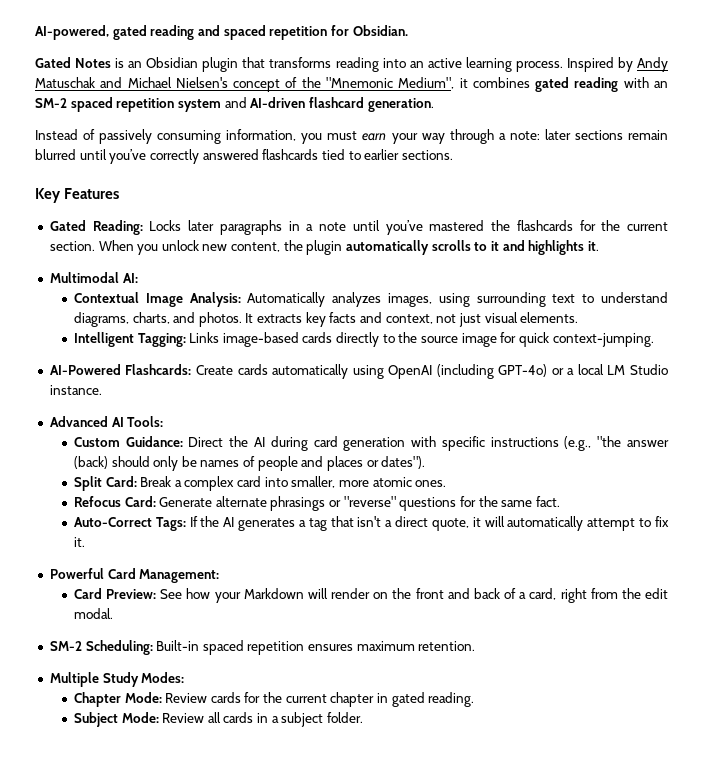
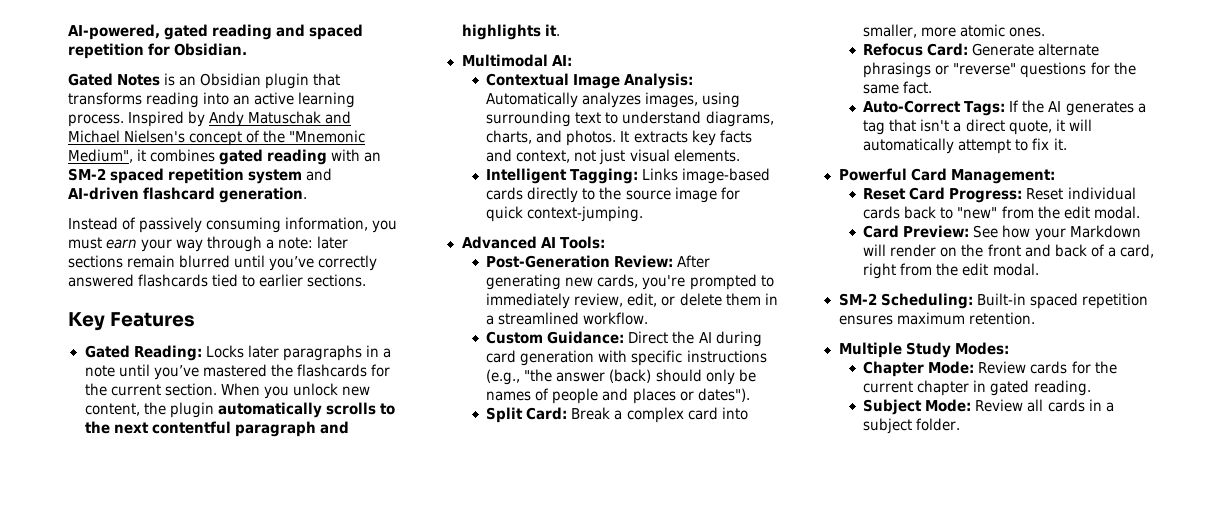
[490,241,499,251] it -> [84,421,316,437] the next contentful paragraph
[49,364,668,379] [49,385,102,395] [49,416,164,427] AI-Powered Flashcards: Create cards automatically using OpenAI (including GPT-4o) or a local LM Studio instance. // Advanced AI Tools: -> [461,236,605,249] [486,255,711,268] [486,274,774,290] [486,293,778,309] [486,312,649,325] Advanced AI Tools: // Post-Generation Review: After generating new cards, you're prompted to immediately review, edit, or delete them in a streamlined workflow.
(220, 576) none -> [863,187,1136,203] [863,206,1140,219] // Reset Card Progress: Reset individual cards back to "new" from the edit modal.

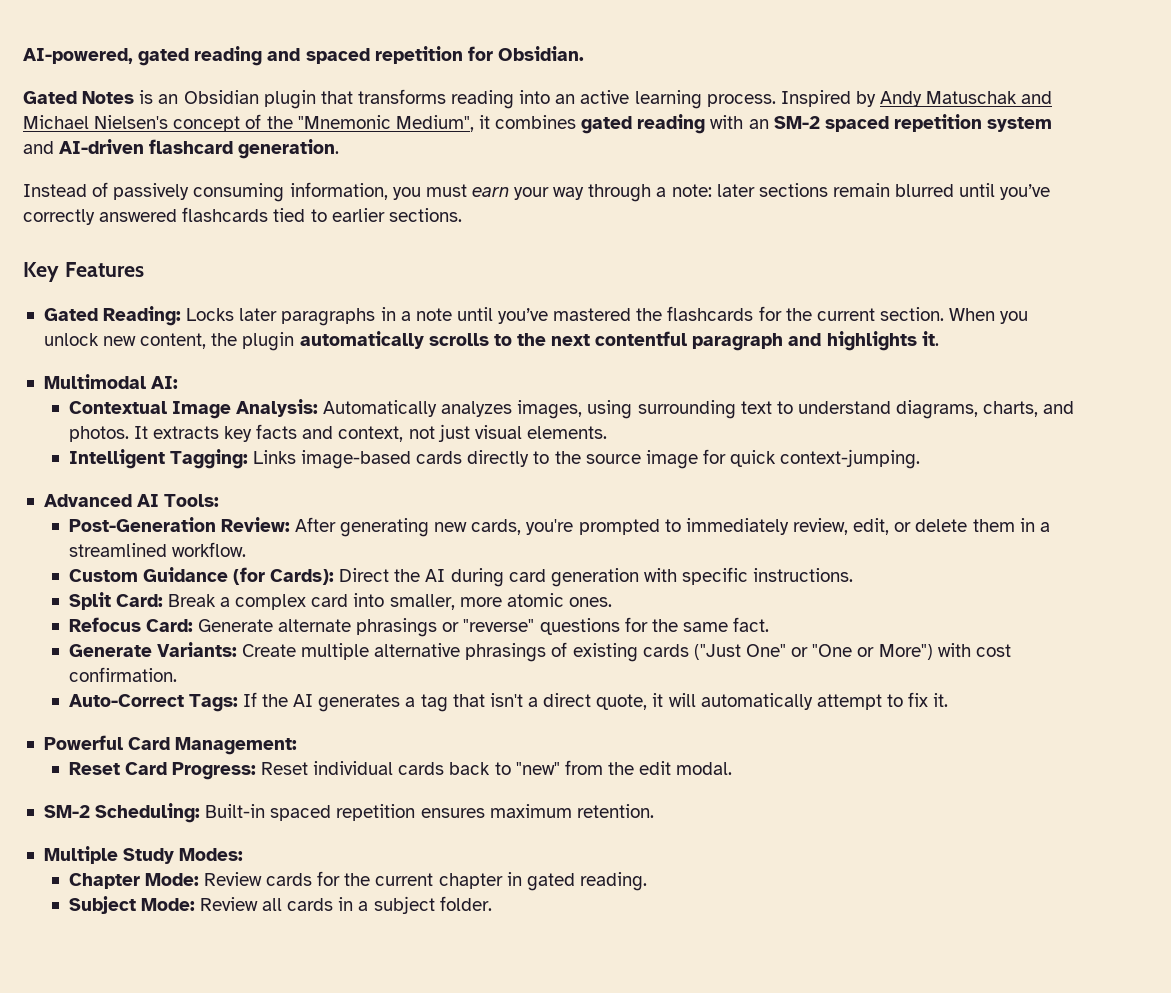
[547,331,625,344] Guidance: -> [142,567,335,585] Guidance (for Cards):
[686,350,767,363] [486,369,756,385] [486,388,750,404] instructions (e.g., "the answer (back) should only be names of people and places or dates"). -> [753,568,854,582] instructions.
(933, 87) none -> [68,642,1011,662] [68,667,177,682] // Generate Variants: Create multiple alternative phrasings of existing cards ("Just One" or "One or More") with cost confirmation.
[863,225,1141,241] [863,244,1154,258] [863,263,1039,279] // Card Preview: See how your Markdown will render on the front and back of a card, right from the edit modal. -> (733, 768) none

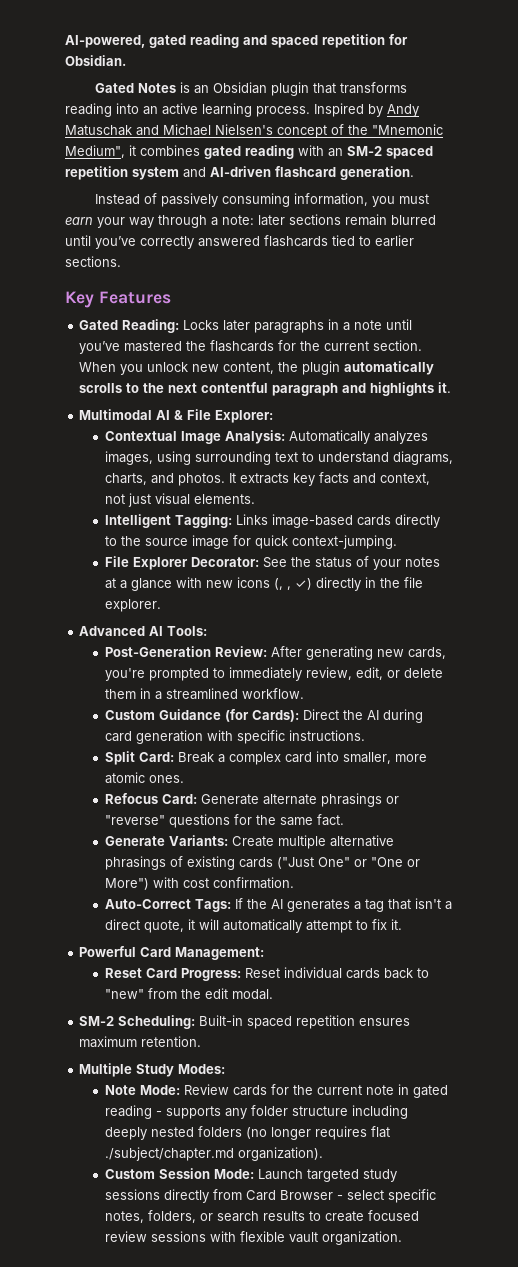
[151,376,179,389] AI: -> [156,409,274,423] AI & File Explorer:
(921, 459) none -> [104,556,440,570] [104,577,423,591] [104,599,161,612] // File Explorer Decorator: See the status of your notes at a glance with new icons (, , ✓) directly in the file explorer.
[68,873,140,889] Chapter -> [104,1085,136,1095] Note
[438,873,503,889] chapter -> [365,1085,394,1095] note
[579,872,647,891] [68,896,492,914] reading. // Subject Mode: Review all cards in a subject folder. -> [104,1105,408,1119] [104,1126,390,1140] [104,1147,323,1161] [104,1168,397,1182] [104,1189,436,1203] [104,1210,419,1223] [104,1231,402,1245] reading - supports any folder structure including deeply nested folders (no longer requires flat ./subject/chapter.md organization). // Custom Session Mode: Launch targeted study sessions directly from Card Browser - select specific notes, folders, or search results to create focused review sessions with flexible vault organization.

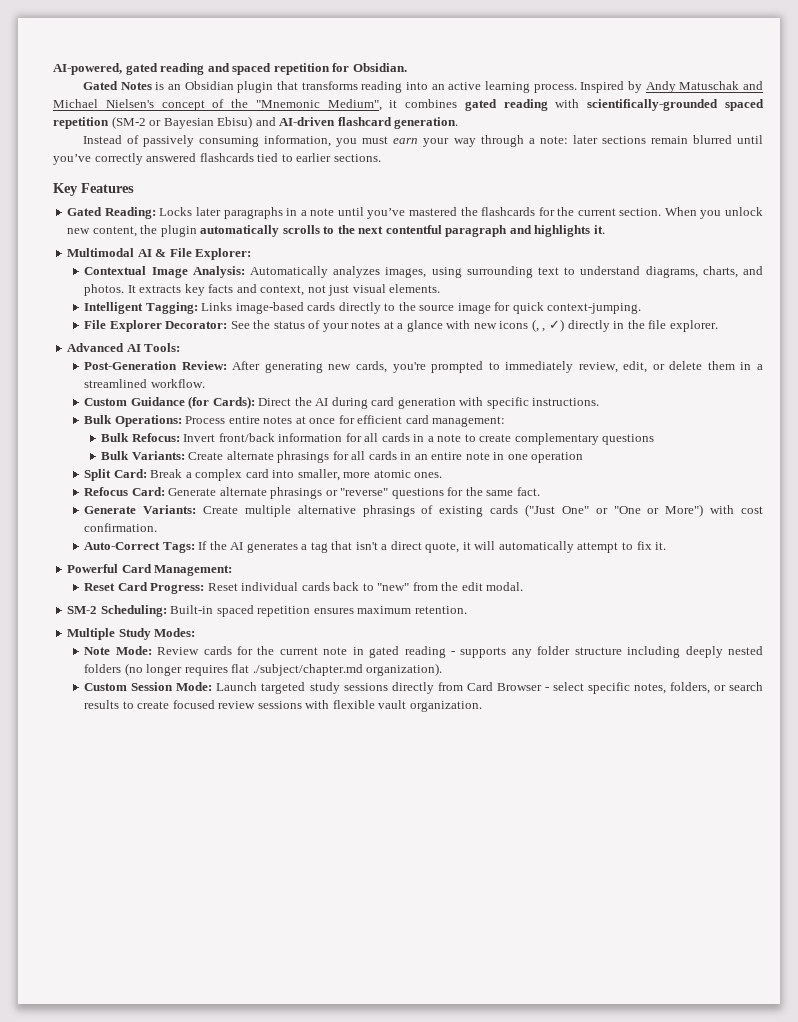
[328,146,433,159] [65,166,179,180] an SM-2 spaced repetition system -> [587,99,764,111] [53,116,253,129] scientifically-grounded spaced repetition (SM-2 or Bayesian Ebisu)
(365, 735) none -> [84,415,506,427] [101,433,655,445] [101,451,584,463] // Bulk Operations: Process entire notes at once for efficient card management: // Bulk Refocus: Invert front/back information for all cards in a note to create complementary questions // Bulk Variants: Create alternate phrasings for all cards in an entire note in one operation

